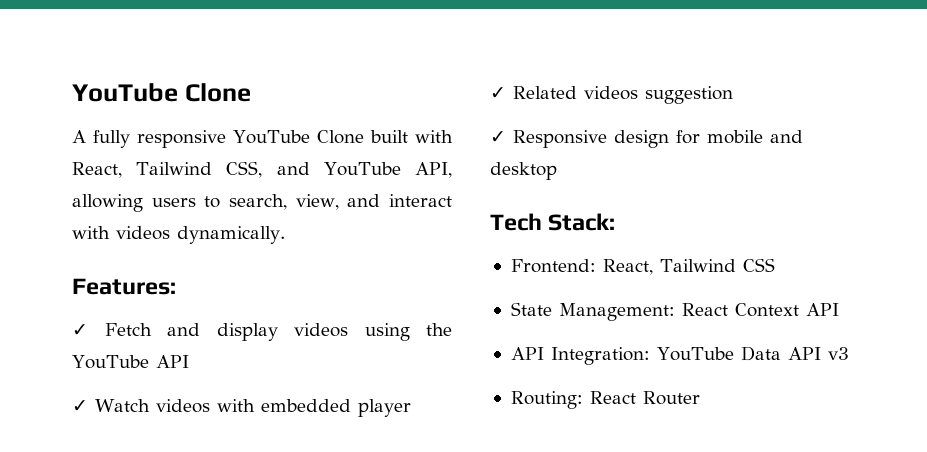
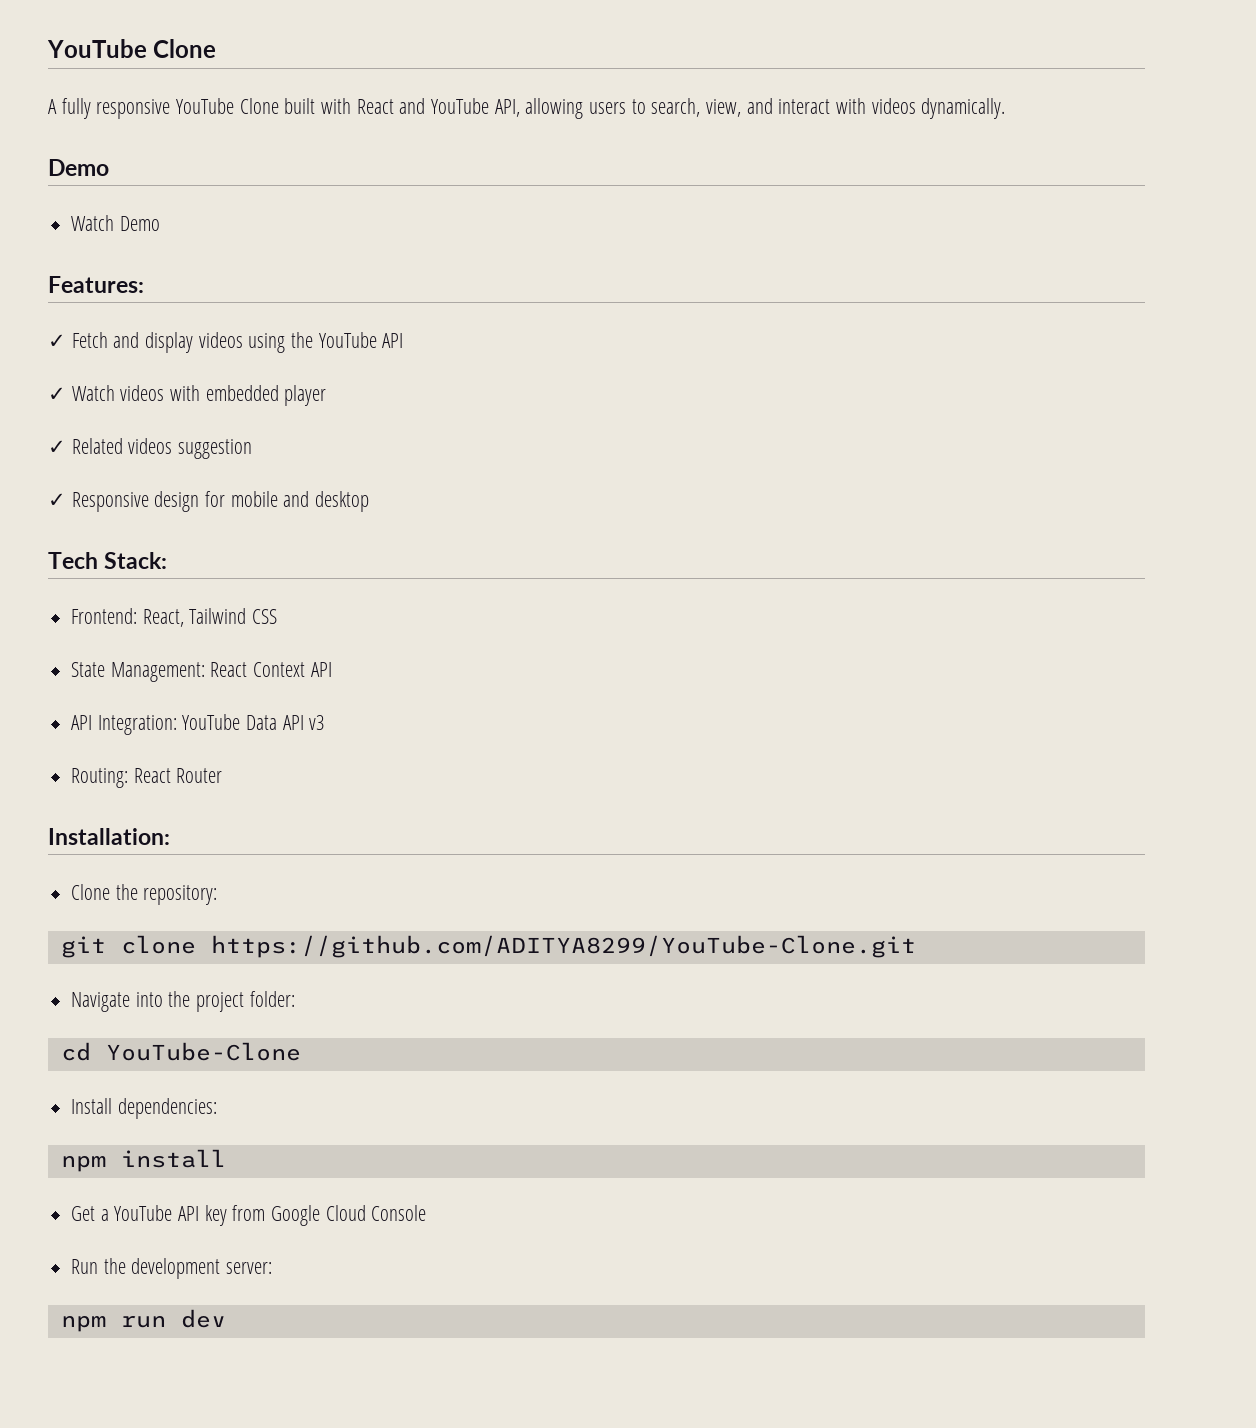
[72,161,263,178] React, Tailwind CSS, -> [356,99,394,114] React
(285, 235) none -> [48,159,109,176] [71,215,160,231] // Demo // Watch Demo
(700, 398) none -> [48,828,170,845] [71,884,218,905] [60,935,916,958] [71,991,295,1012] [60,1042,301,1061] [71,1098,217,1119] [60,1149,226,1172] [71,1205,427,1226] [71,1258,273,1279] [60,1309,226,1332] // Installation: // Clone the repository: // git clone https://github.com/ADITYA8299/YouTube-Clone.git // Navigate into the project folder: // cd YouTube-Clone // Install dependencies: // npm install // Get a YouTube API key from Google Cloud Console // Run the development server: // npm run dev

